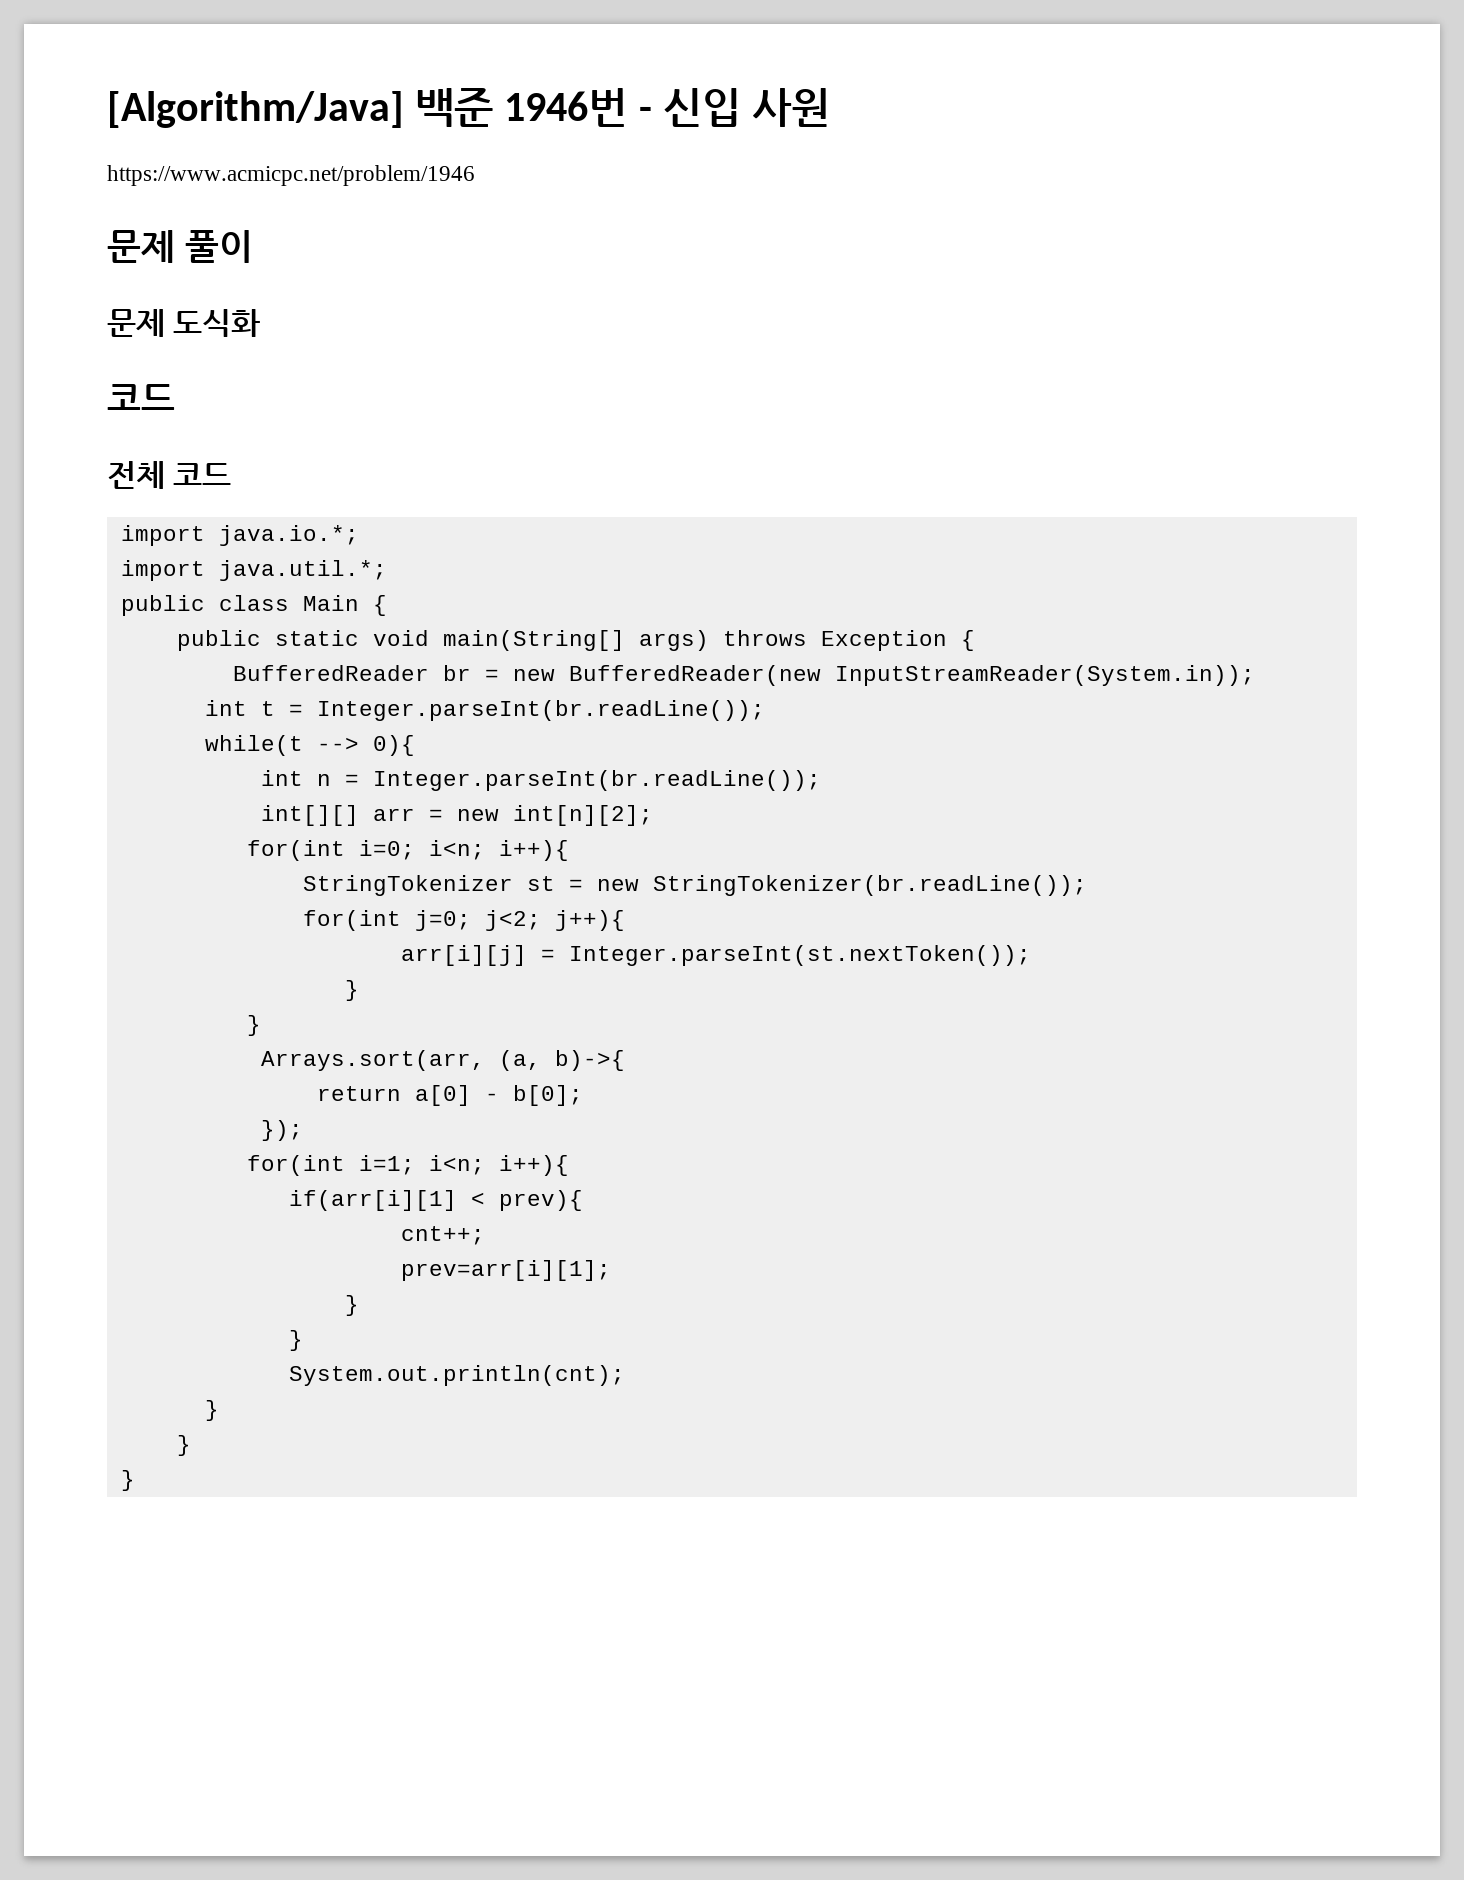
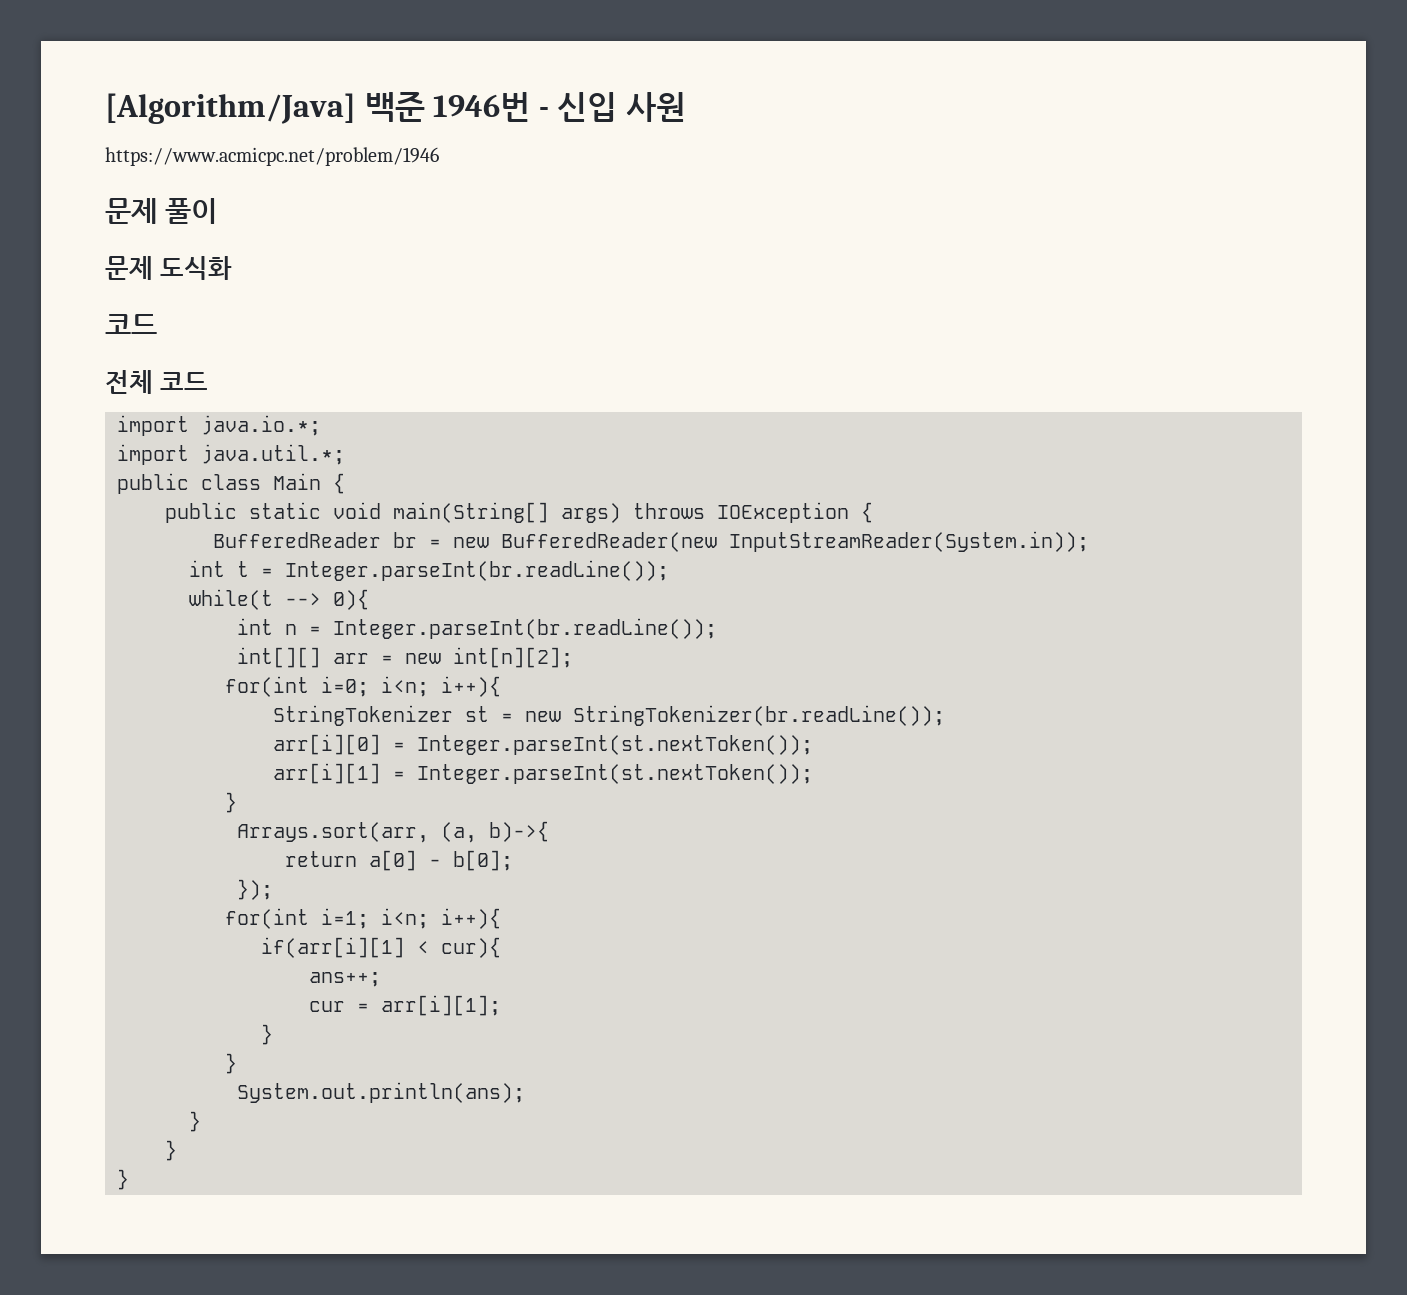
[820,630,947,651] Exception -> [717,502,849,523] IOException
[302,910,625,931] [400,945,1031,966] [344,980,359,1001] for(int j=0; j<2; j++){ // arr[i][j] = Integer.parseInt(st.nextToken()); // } -> [273,734,813,755] [273,763,813,784] arr[i][0] = Integer.parseInt(st.nextToken()); // arr[i][1] = Integer.parseInt(st.nextToken());
[498,1190,583,1211] [400,1226,485,1245] [400,1260,611,1281] [344,1295,359,1316] [288,1330,303,1351] [288,1365,625,1386] prev){ // cnt++; // prev=arr[i][1]; // } // } // System.out.println(cnt); -> [441,937,501,958] [309,972,381,987] [309,995,501,1016] [261,1024,273,1045] [225,1053,237,1074] [237,1082,525,1103] cur){ // ans++; // cur = arr[i][1]; // } // } // System.out.println(ans);

